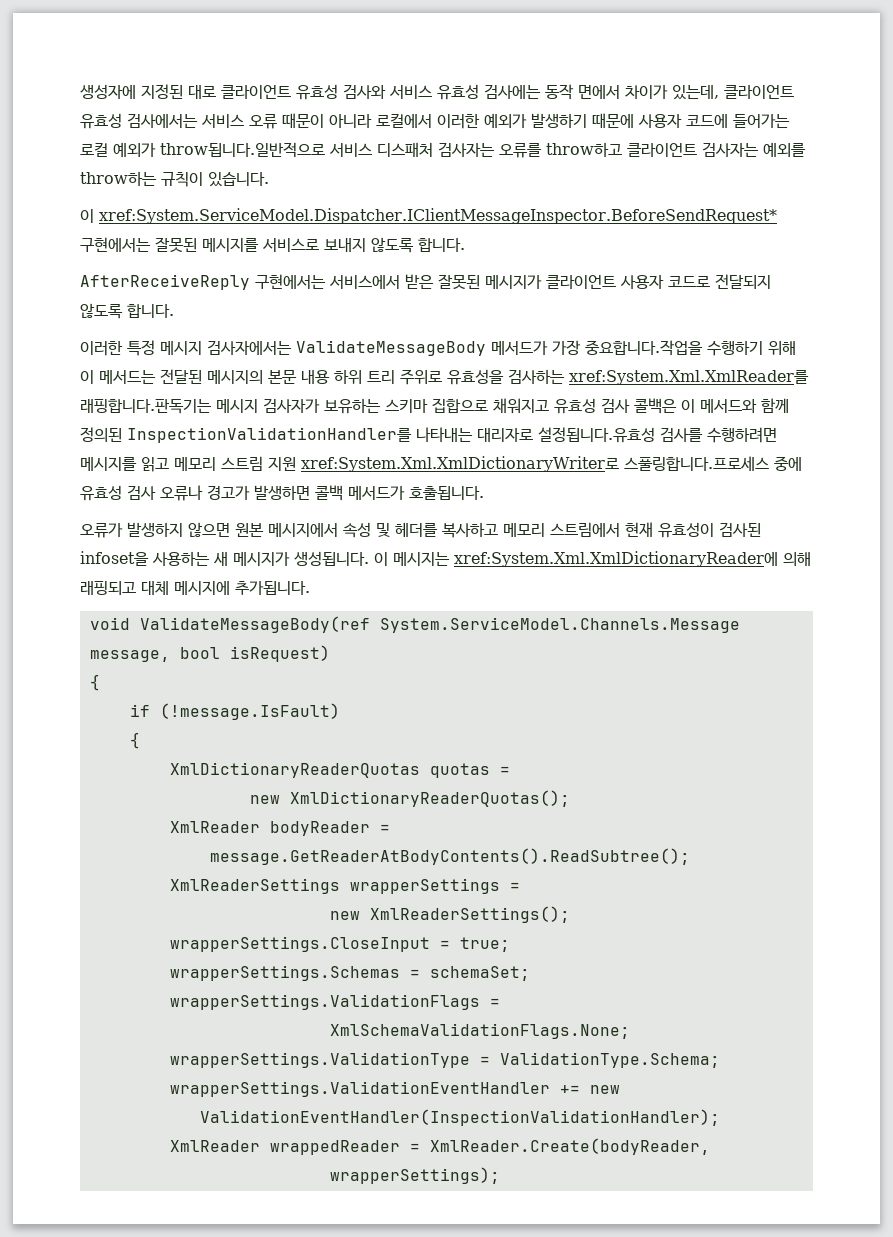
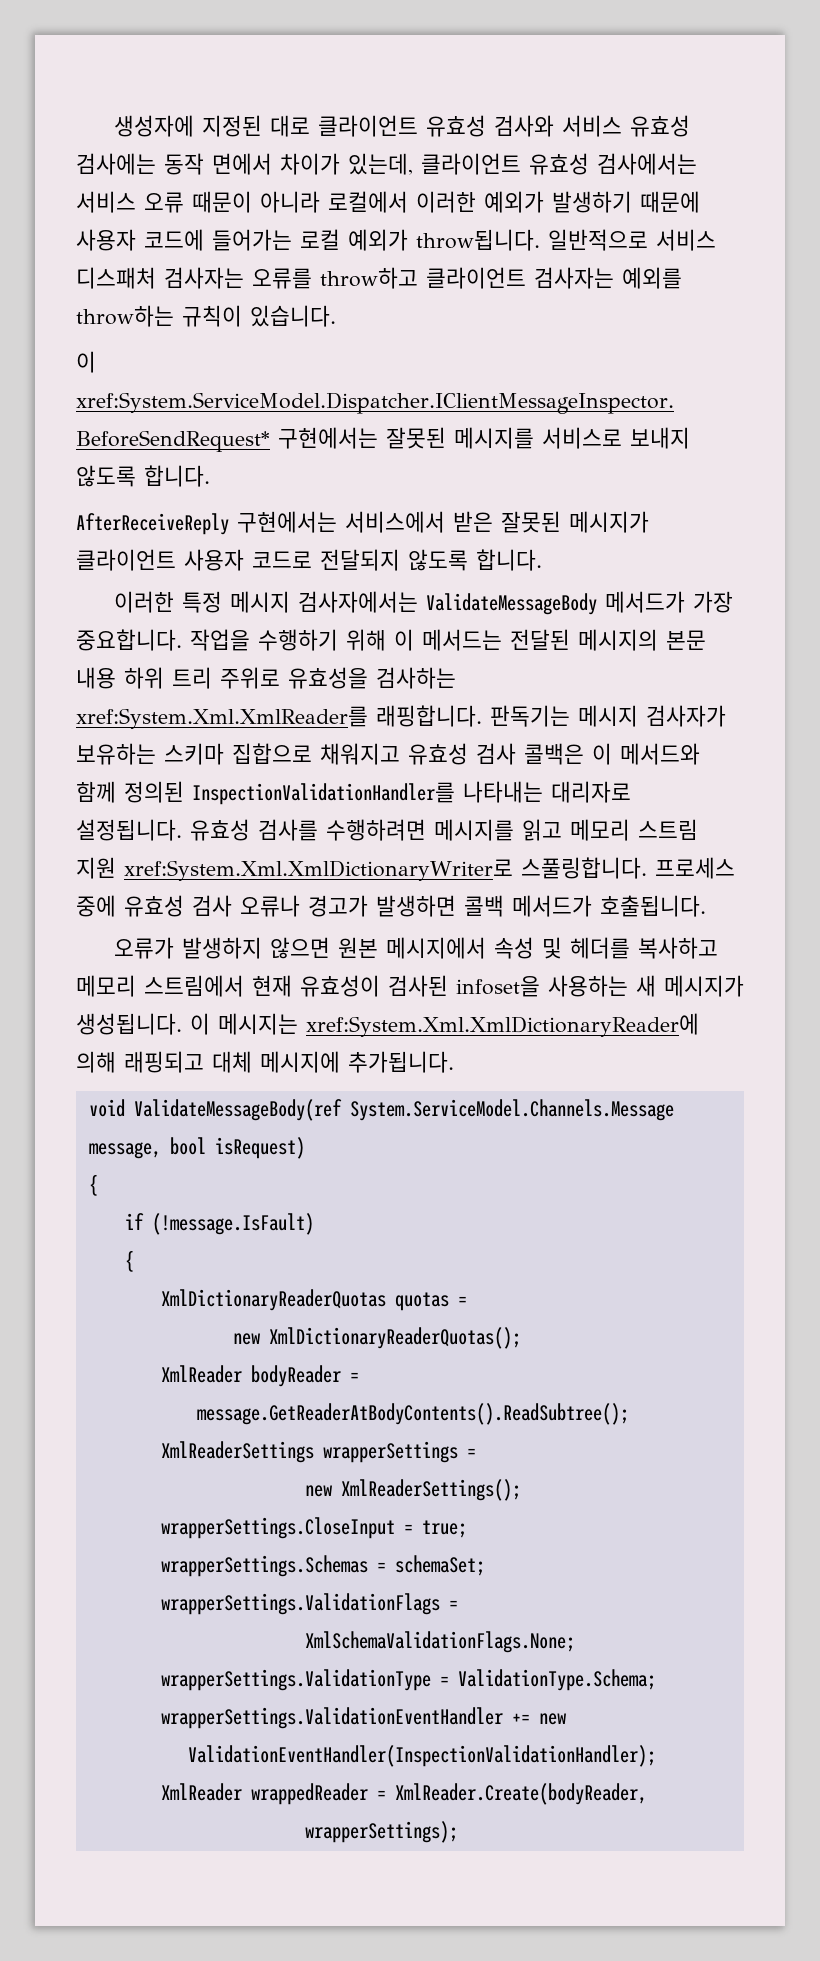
[160,142,325,158] throw됩니다.일반적으로 -> [416,229,648,251] throw됩니다. 일반적으로
[585,340,703,356] 중요합니다.작업을 -> [76,629,250,651] 중요합니다. 작업을
[80,399,212,414] 래핑합니다.판독기는 -> [376,705,570,727] 래핑합니다. 판독기는
[538,427,655,443] 설정됩니다.유효성 -> [76,819,250,841] 설정됩니다. 유효성
[624,456,769,471] 스풀링합니다.프로세스 -> [520,857,735,879] 스풀링합니다. 프로세스

